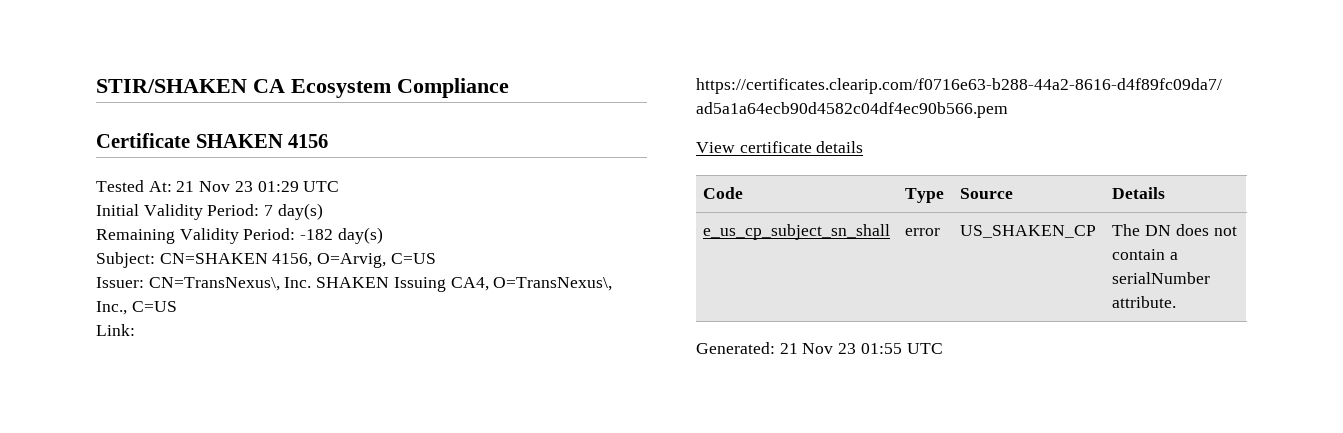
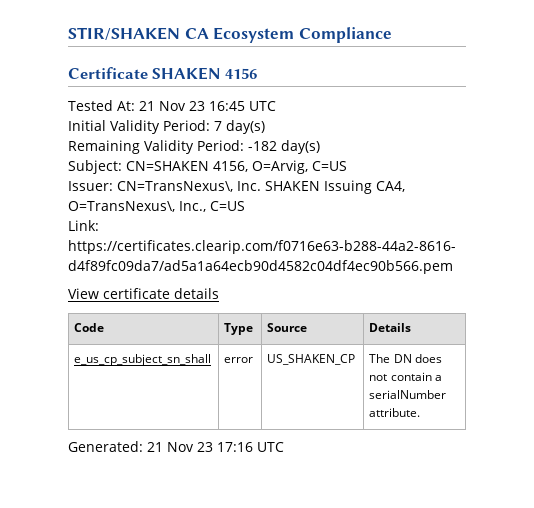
[257,181,299,192] 01:29 -> [208,101,245,111] 16:45
[860,343,902,354] 01:55 -> [217,442,253,452] 17:16

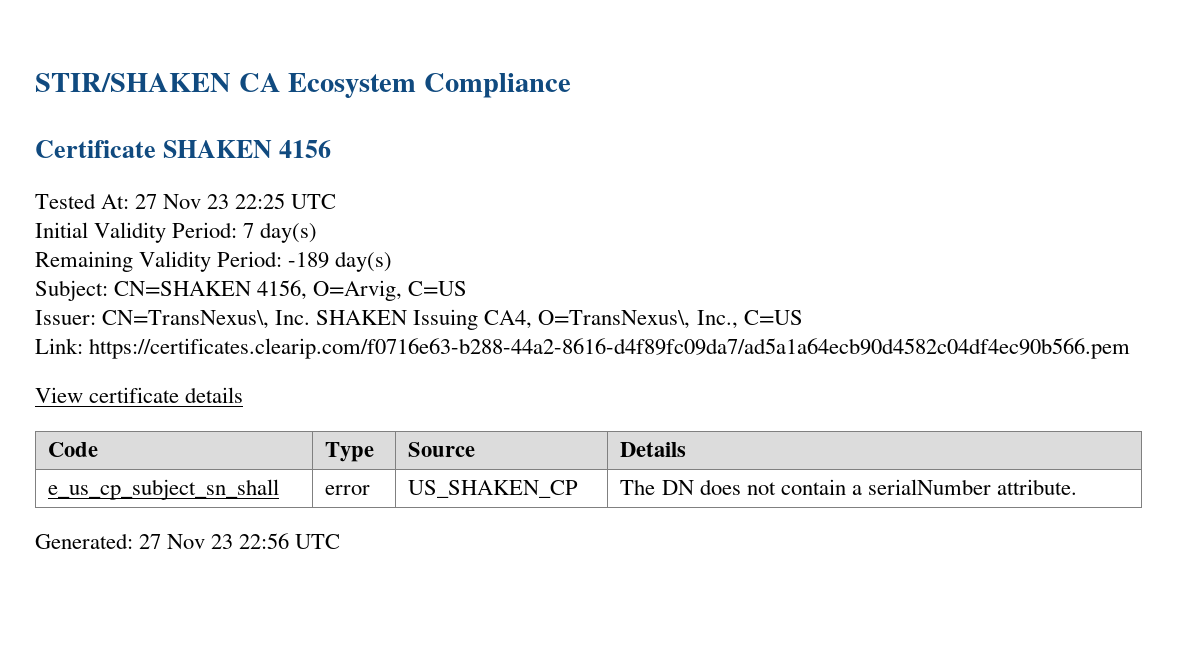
[138,101,245,111] 21 Nov 23 16:45 -> [135,193,286,209] 27 Nov 23 22:25
[248,141,277,151] -182 -> [288,252,330,268] -189
[147,442,253,452] 21 Nov 23 17:16 -> [139,533,290,549] 27 Nov 23 22:56

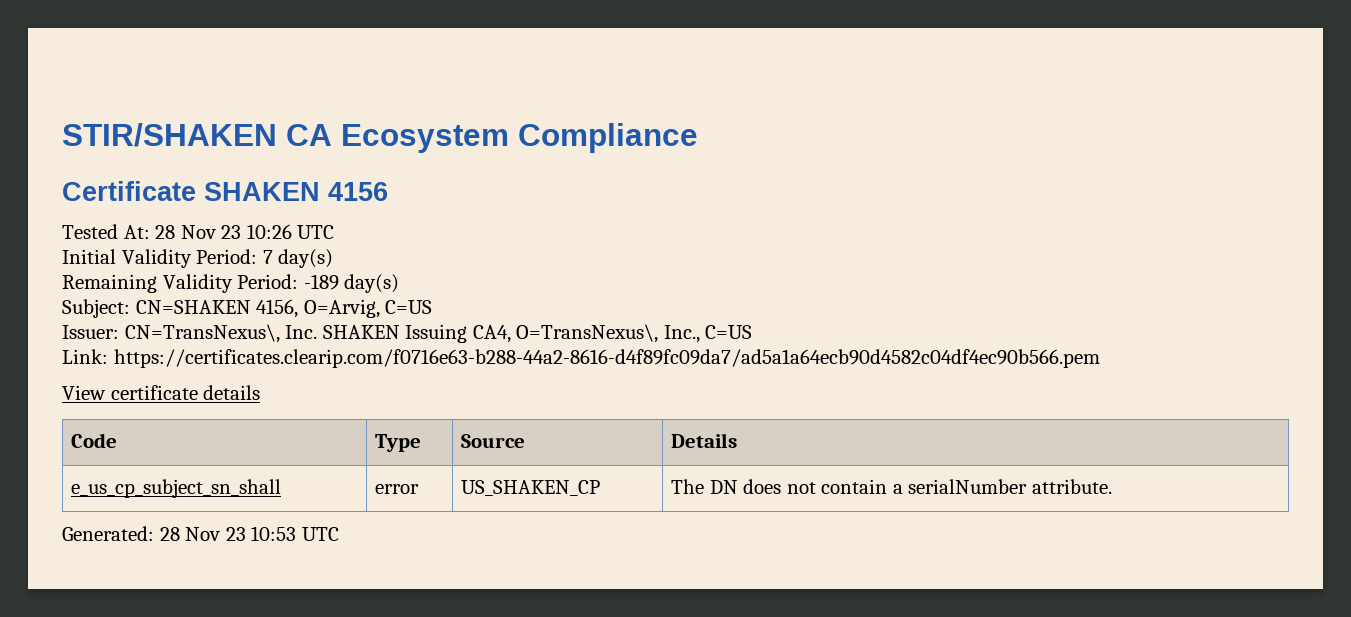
[135,193,286,209] 27 Nov 23 22:25 -> [155,224,292,239] 28 Nov 23 10:26
[139,533,290,549] 27 Nov 23 22:56 -> [159,526,297,541] 28 Nov 23 10:53

